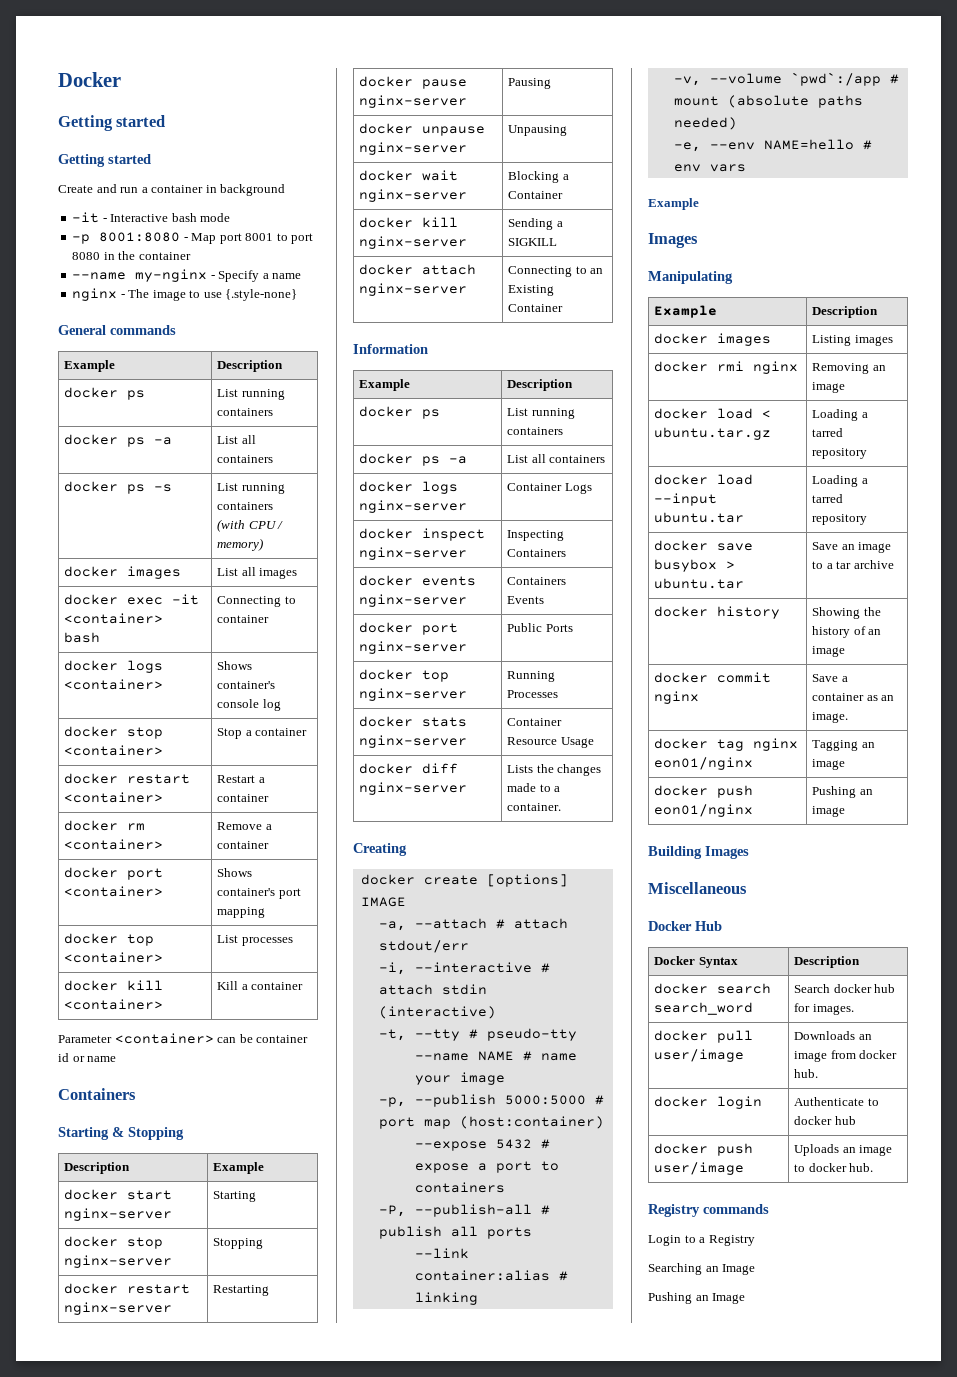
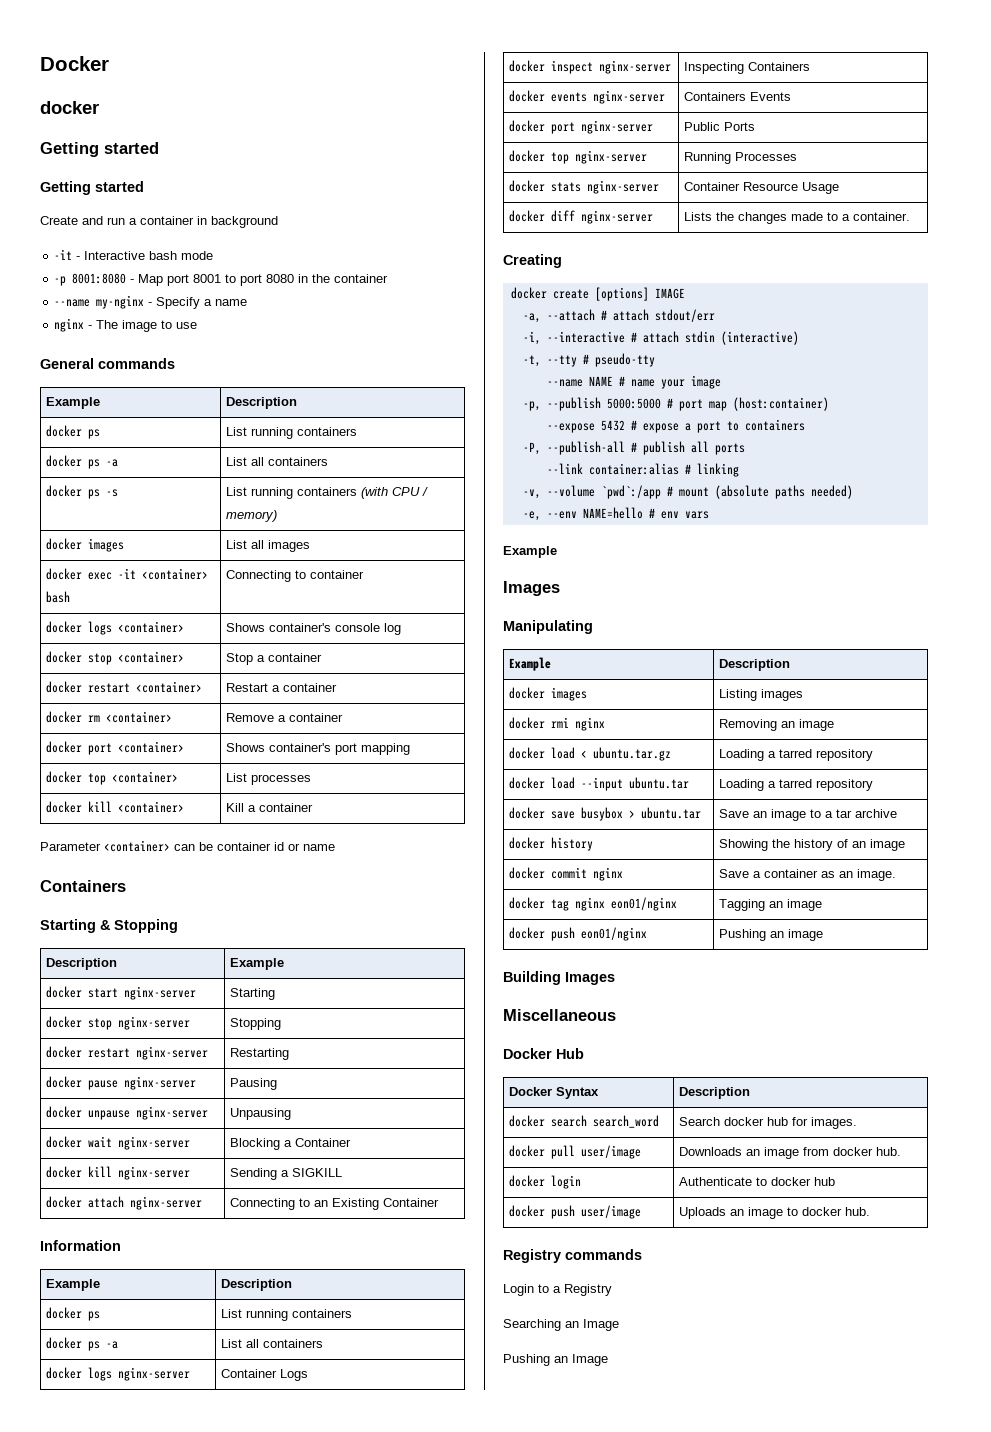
[58,72,121,87] Docker -> [40,56,109,71] [40,101,99,114] Docker // docker
[225,289,298,301] {.style-none} -> (198, 325) none
(274, 506) // -> (357, 491) none

